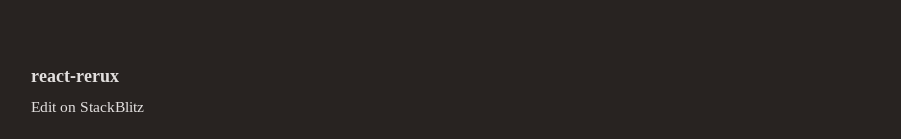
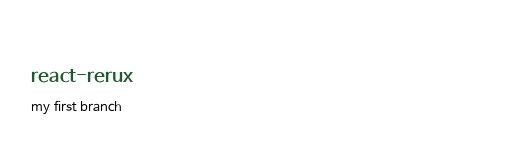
[31,102,145,112] Edit on StackBlitz -> [31,100,123,115] my first branch

